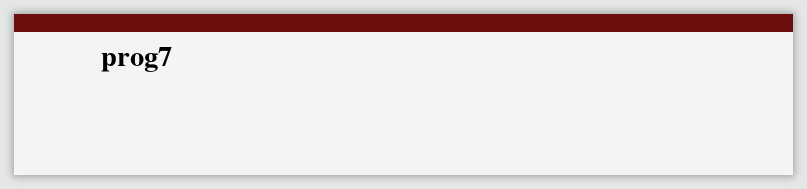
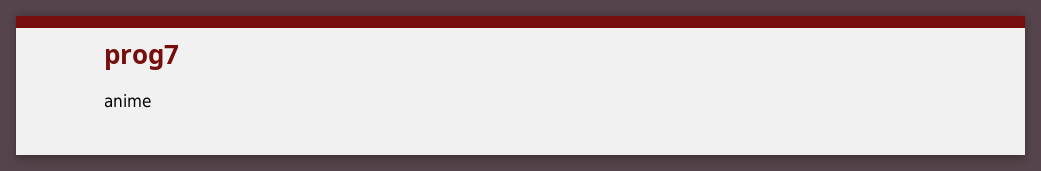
(172, 59) none -> [104,94,151,108] // anime

